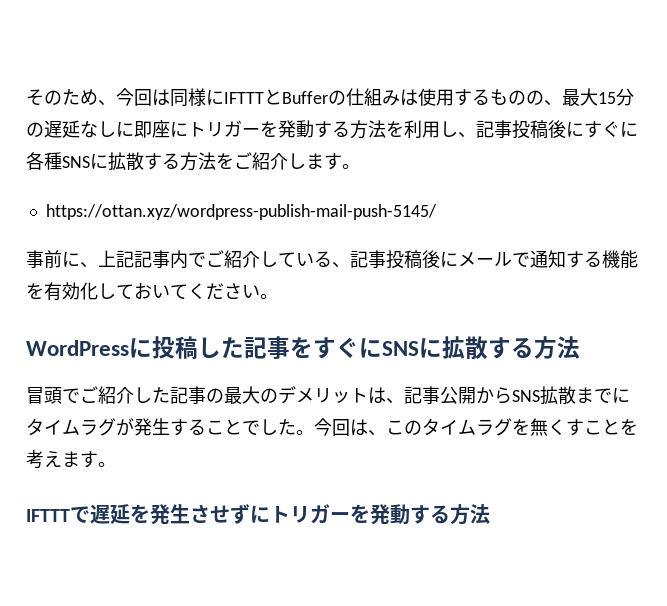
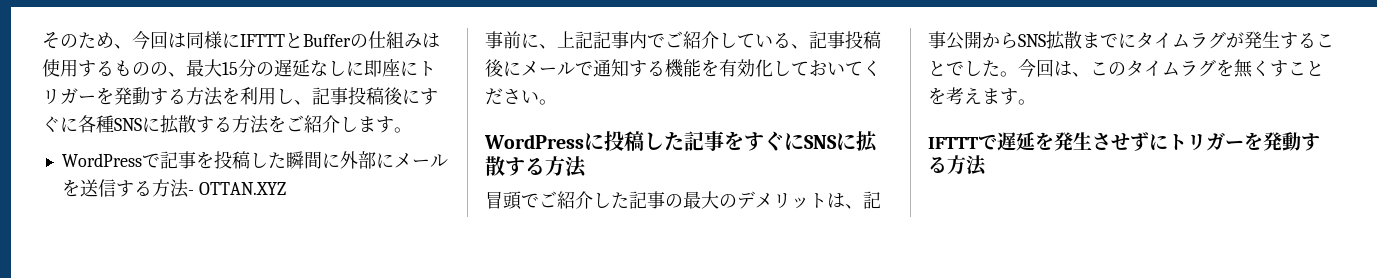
[45,204,437,220] https://ottan.xyz/wordpress-publish-mail-push-5145/ -> [61,151,448,169] [61,179,286,198] WordPressで記事を投稿した瞬間に外部にメールを送信する方法- OTTAN.XYZ

